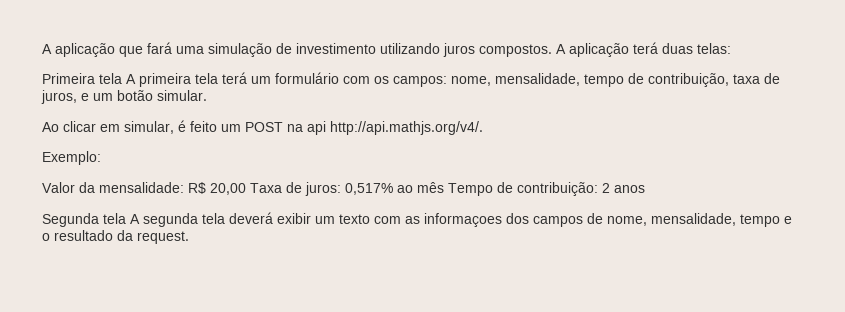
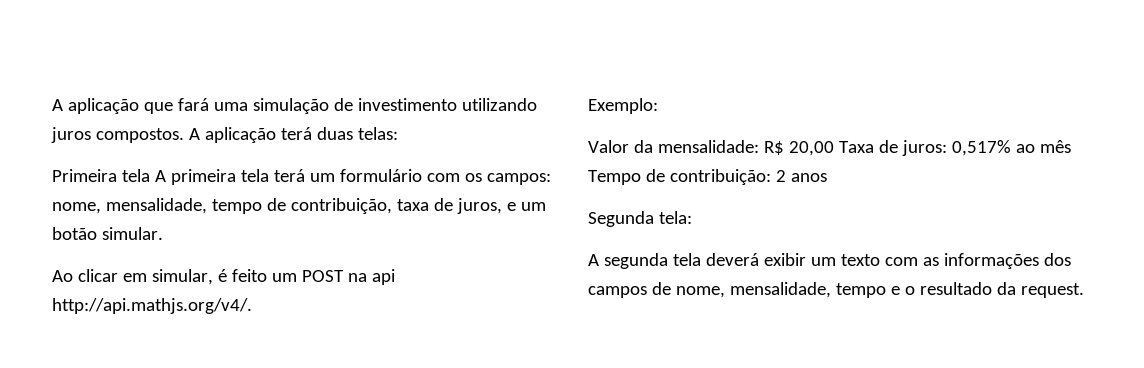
[103,213,126,224] tela -> [658,211,692,224] tela: //
[424,213,502,227] informaçoes -> [943,253,1039,269] informações

